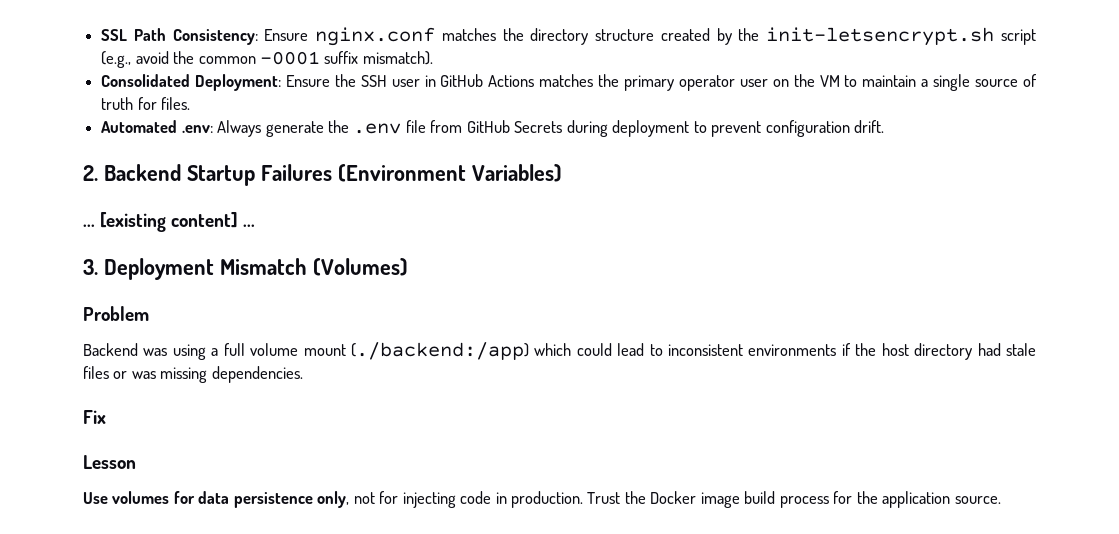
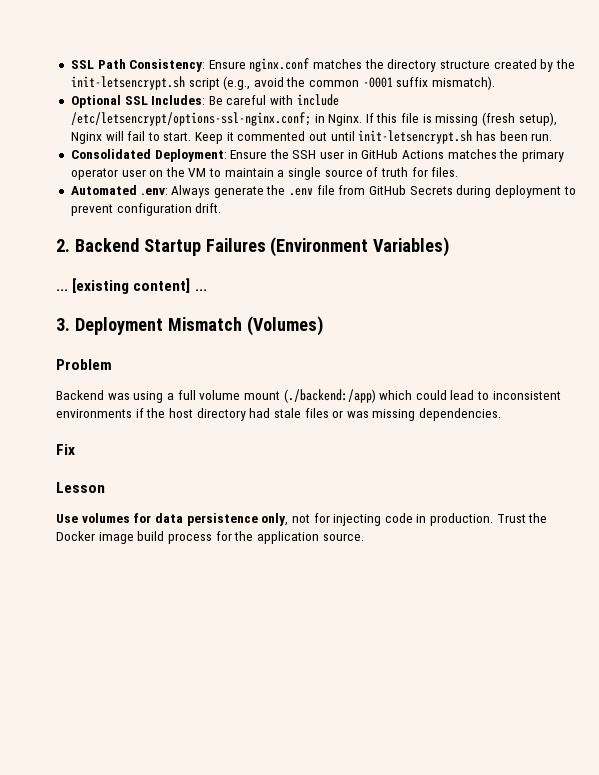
(433, 58) none -> [70,94,339,108] [70,112,557,126] [70,130,553,144] // Optional SSL Includes: Be careful with include /etc/letsencrypt/options-ssl-nginx.conf; in Nginx. If this file is missing (fresh setup), Nginx will fail to start. Keep it commented out until init-letsencrypt.sh has been run.

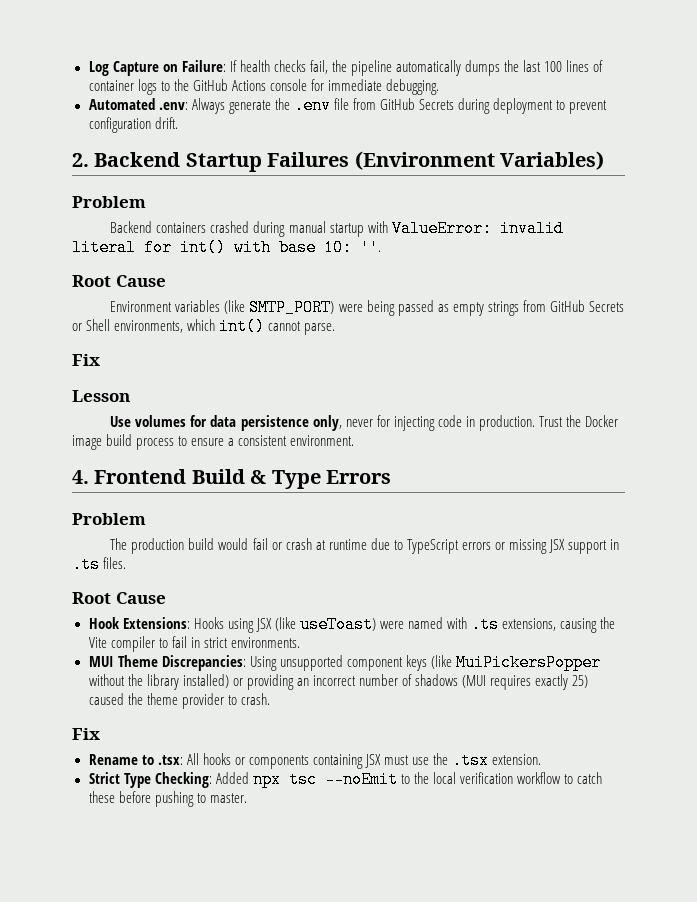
[70,58,575,72] [70,76,496,90] [70,94,339,108] [70,112,557,126] [70,130,553,144] [70,149,564,162] [70,167,459,180] SSL Path Consistency: Ensure nginx.conf matches the directory structure created by the init-letsencrypt.sh script (e.g., avoid the common -0001 suffix mismatch). // Optional SSL Includes: Be careful with include /etc/letsencrypt/options-ssl-nginx.conf; in Nginx. If this file is missing (fresh setup), Nginx will fail to start. Keep it commented out until init-letsencrypt.sh has been run. // Consolidated Deployment: Ensure the SSH user in GitHub Actions matches the primary operator user on the VM to maintain a single source of truth for files. -> [88,60,604,76] [88,79,439,95] Log Capture on Failure: If health checks fail, the pipeline automatically dumps the last 100 lines of container logs to the GitHub Actions console for immediate debugging.
[56,278,207,294] [56,316,323,336] [56,359,112,370] [56,389,561,403] [56,408,502,421] ... [existing content] ... // 3. Deployment Mismatch (Volumes) // Problem // Backend was using a full volume mount (./backend:/app) which could lead to inconsistent environments if the host directory had stale files or was missing dependencies. -> [72,196,146,208] [110,220,564,237] [72,239,381,256] [72,275,166,287] [110,299,624,316] [72,318,336,335] Problem // Backend containers crashed during manual startup with ValueError: invalid literal for int() with base 10: ''. // Root Cause // Environment variables (like SMTP_PORT) were being passed as empty strings from GitHub Secrets or Shell environments, which int() cannot parse.
[291,514,310,523] not -> [345,419,373,427] never
[215,531,364,544] for the application source. -> [178,435,355,446] [72,469,391,489] [72,513,146,525] [110,538,620,554] [72,556,127,573] [72,592,166,604] [88,616,616,633] [88,636,300,652] [88,654,601,671] [88,674,589,690] [88,693,270,709] [72,728,100,740] [88,752,542,769] [88,771,603,788] [88,791,247,807] to ensure a consistent environment. // 4. Frontend Build & Type Errors // Problem // The production build would fail or crash at runtime due to TypeScript errors or missing JSX support in .ts files. // Root Cause // Hook Extensions: Hooks using JSX (like useToast) were named with .ts extensions, causing the Vite compiler to fail in strict environments. // MUI Theme Discrepancies: Using unsupported component keys (like MuiPickersPopper without the library installed) or providing an incorrect number of shadows (MUI requires exactly 25) caused the theme provider to crash. // Fix // Rename to .tsx: All hooks or components containing JSX must use the .tsx extension. // Strict Type Checking: Added npx tsc --noEmit to the local verification workflow to catch these before pushing to master.

